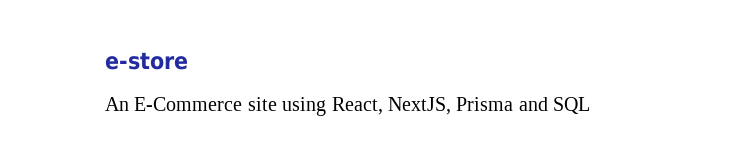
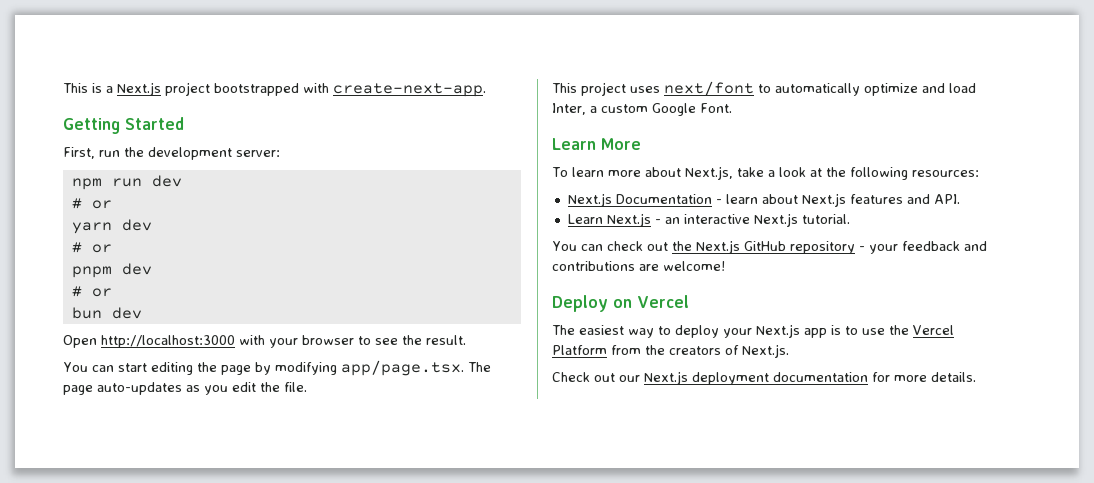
[105,52,188,70] [105,97,591,116] e-store // An E-Commerce site using React, NextJS, Prisma and SQL -> [63,82,486,97] [63,117,184,134] [63,147,280,160] [71,175,182,190] [71,198,112,209] [71,219,152,234] [71,242,112,253] [71,263,152,278] [71,286,112,297] [71,307,142,319] [63,335,466,348] [63,360,491,376] [63,382,307,395] [552,81,976,96] [552,103,732,116] [552,138,641,150] [552,166,979,180] [567,193,960,207] [567,213,850,227] [552,240,987,254] [552,261,725,271] [552,295,689,312] [552,324,954,338] [552,344,789,358] [552,371,976,385] This is a Next.js project bootstrapped with create-next-app. // Getting Started // First, run the development server: // npm run dev // # or // yarn dev // # or // pnpm dev // # or // bun dev // Open http://localhost:3000 with your browser to see the result. // You can start editing the page by modifying app/page.tsx. The page auto-updates as you edit the file. // This project uses next/font to automatically optimize and load Inter, a custom Google Font. // Learn More // To learn more about Next.js, take a look at the following resources: // Next.js Documentation - learn about Next.js features and API. // Learn Next.js - an interactive Next.js tutorial. // You can check out the Next.js GitHub repository - your feedback and contributions are welcome! // Deploy on Vercel // The easiest way to deploy your Next.js app is to use the Vercel Platform from the creators of Next.js. // Check out our Next.js deployment documentation for more details.

